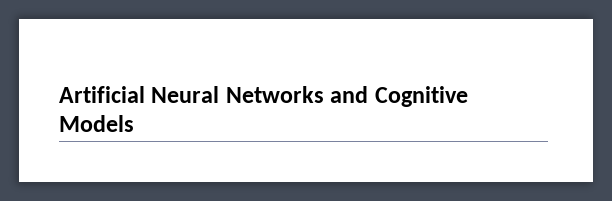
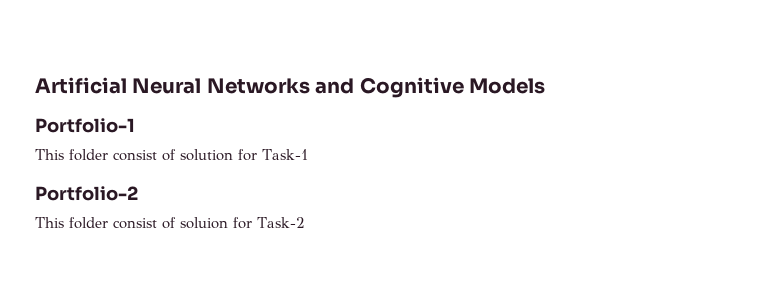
(134, 123) none -> [35,118,135,133] [35,149,308,161] [35,186,138,201] [35,217,305,229] // Portfolio-1 // This folder consist of solution for Task-1 // Portfolio-2 // This folder consist of soluion for Task-2

